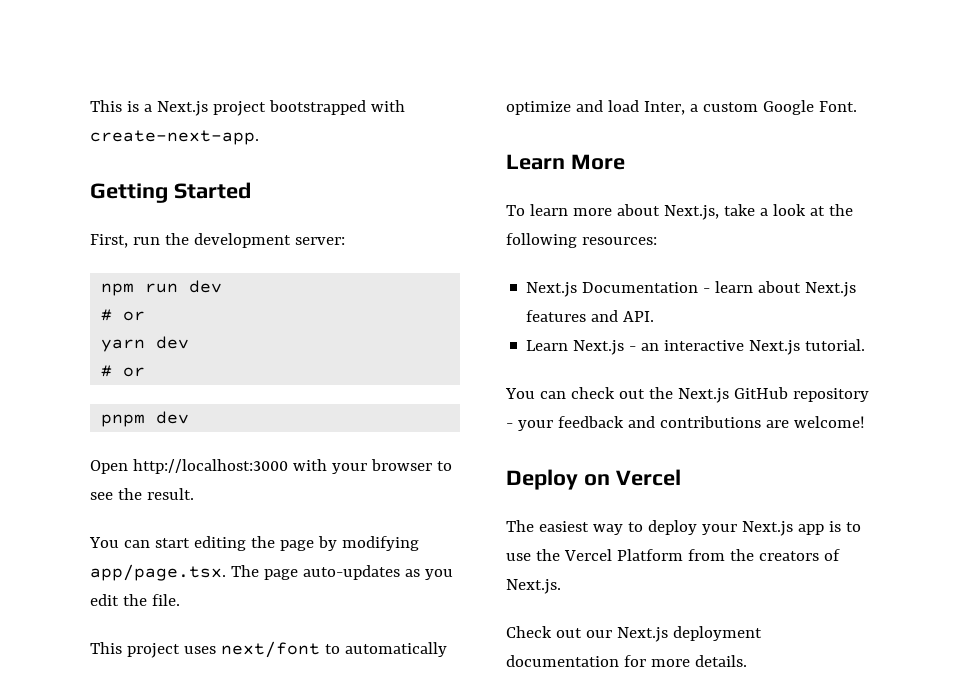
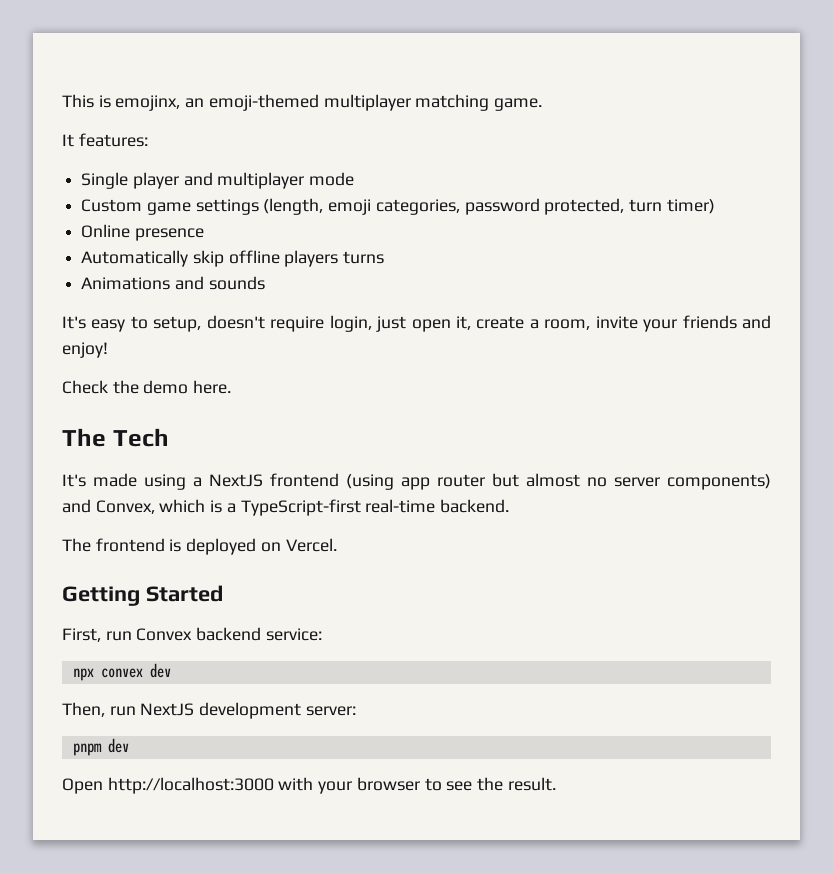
[143,100,405,116] [90,130,259,145] [90,182,251,203] [90,233,345,248] [101,280,223,296] [101,309,146,321] [101,336,190,352] [101,365,146,377] a Next.js project bootstrapped with create-next-app. // Getting Started // First, run the development server: // npm run dev // # or // yarn dev // # or -> [115,94,543,111] [62,133,148,147] [81,172,355,189] [81,198,715,215] [81,224,204,241] [81,250,385,267] [81,276,265,290] [62,315,771,332] [62,342,108,358] [62,380,232,394] [62,428,169,447] [62,473,771,490] [62,499,510,516] [62,538,337,555] [62,585,223,606] [62,627,322,642] [72,663,171,681] [62,702,356,719] emojinx, an emoji-themed multiplayer matching game. // It features: // Single player and multiplayer mode // Custom game settings (length, emoji categories, password protected, turn timer) // Online presence // Automatically skip offline players turns // Animations and sounds // It's easy to setup, doesn't require login, just open it, create a room, invite your friends and enjoy! // Check the demo here. // The Tech // It's made using a NextJS frontend (using app router but almost no server components) and Convex, which is a TypeScript-first real-time backend. // The frontend is deployed on Vercel. // Getting Started // First, run Convex backend service: // npx convex dev // Then, run NextJS development server:
[89,536,419,551] [90,564,453,581] [90,594,180,606] [90,641,447,658] [506,100,857,115] [506,154,625,170] [506,204,853,220] [506,233,657,248] [526,281,857,297] [526,310,655,322] [526,339,866,355] [505,387,869,403] [506,416,865,431] [506,469,681,490] [506,520,861,536] [506,549,840,561] [506,579,561,594] [506,626,762,642] [506,655,747,667] // You can start editing the page by modifying app/page.tsx. The page auto-updates as you edit the file. // This project uses next/font to automatically optimize and load Inter, a custom Google Font. // Learn More // To learn more about Next.js, take a look at the following resources: // Next.js Documentation - learn about Next.js features and API. // Learn Next.js - an interactive Next.js tutorial. // You can check out the Next.js GitHub repository - your feedback and contributions are welcome! // Deploy on Vercel // The easiest way to deploy your Next.js app is to use the Vercel Platform from the creators of Next.js. // Check out our Next.js deployment documentation for more details. -> (556, 784) none

